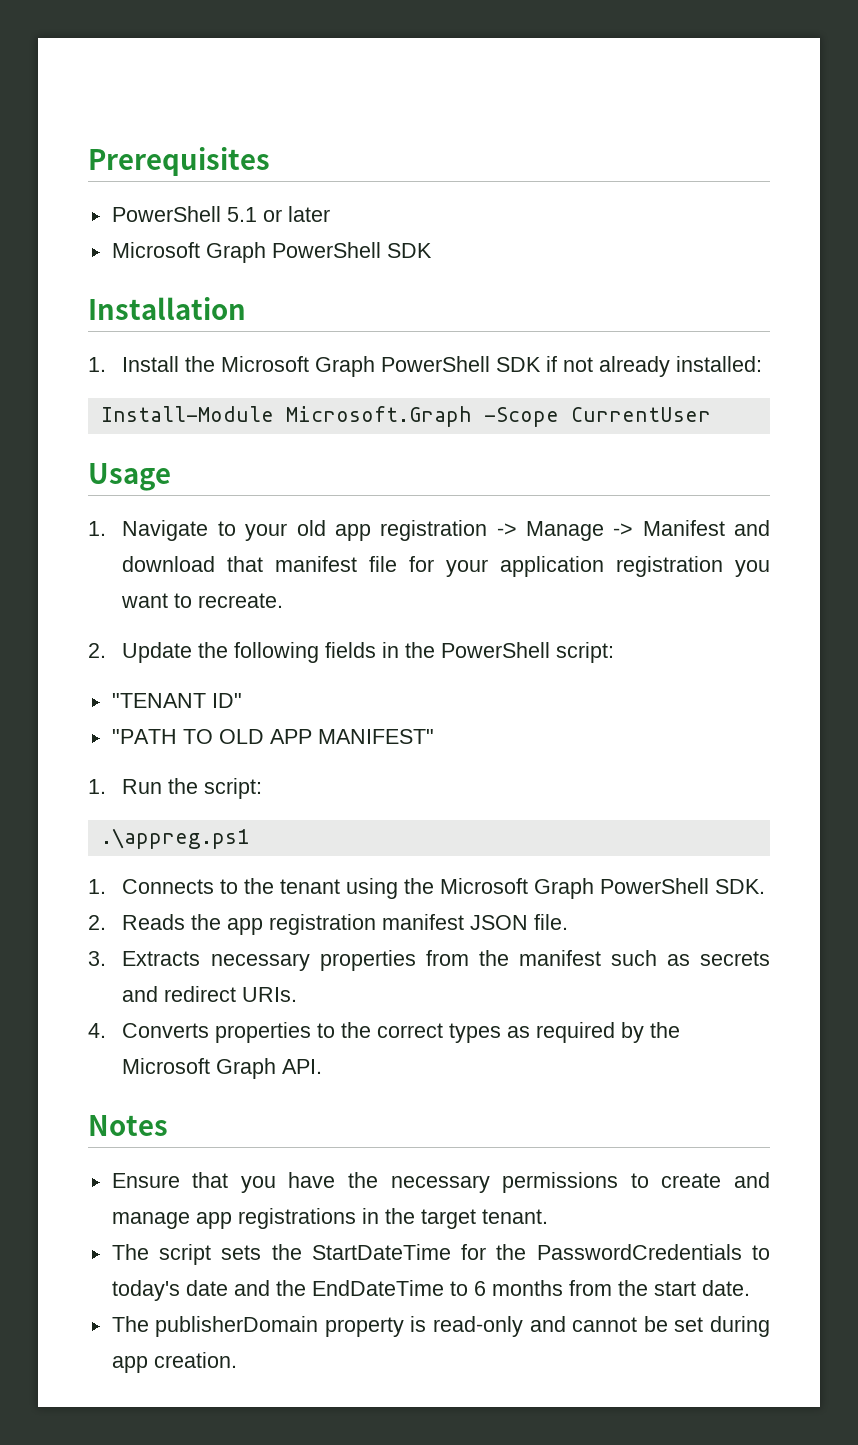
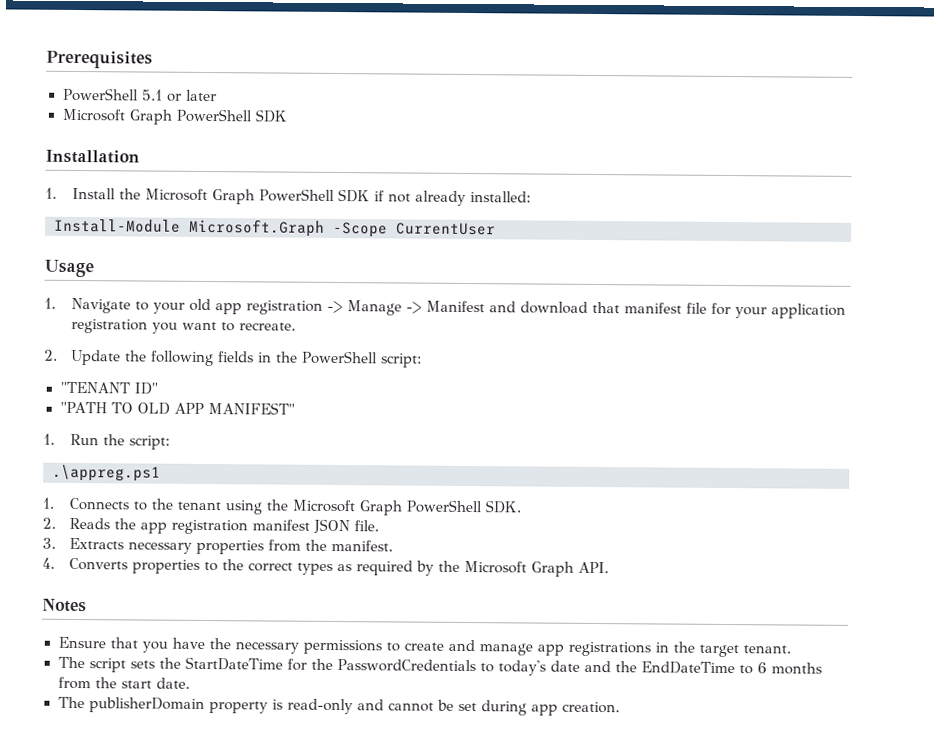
[518,950,770,966] [122,986,298,1002] manifest such as secrets and redirect URIs. -> [331,539,394,552] manifest.

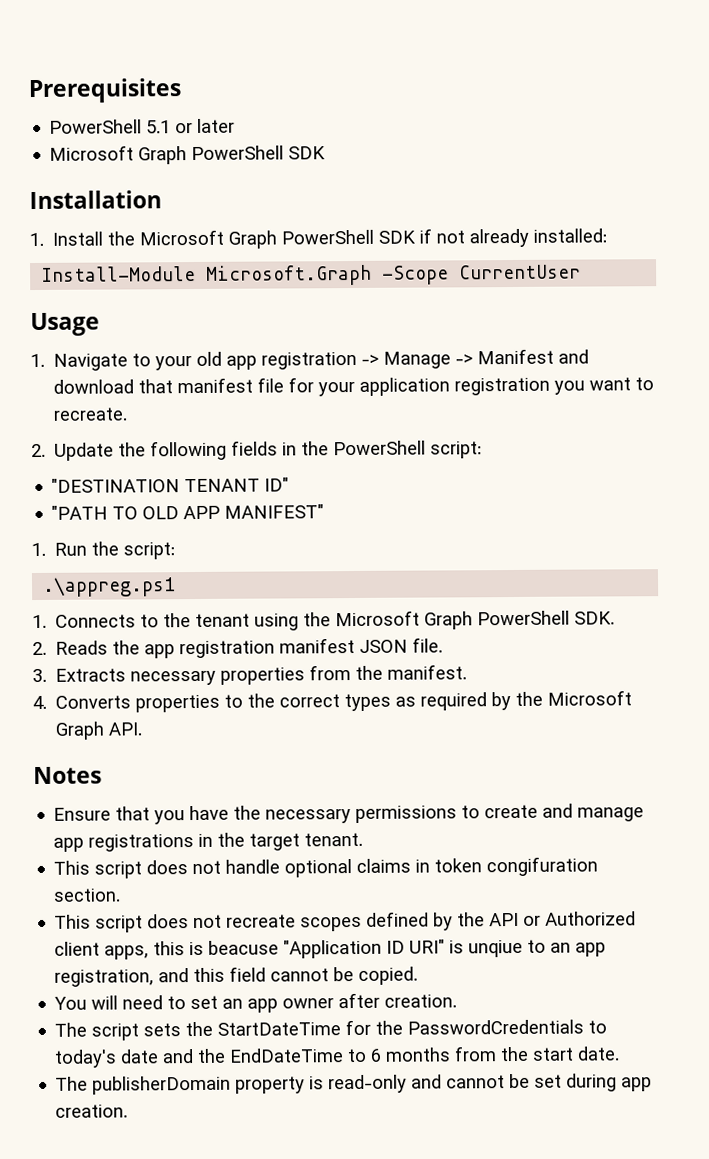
[59,381,130,394] "TENANT -> [51,478,261,493] "DESTINATION TENANT
(791, 649) none -> [53,856,599,879] [53,888,122,902] [54,911,637,933] [54,939,607,960] [54,966,419,987] [54,992,458,1013] // This script does not handle optional claims in token congifuration section. // This script does not recreate scopes defined by the API or Authorized client apps, this is beacuse "Application ID URI" is unqiue to an app registration, and this field cannot be copied. // You will need to set an app owner after creation.

